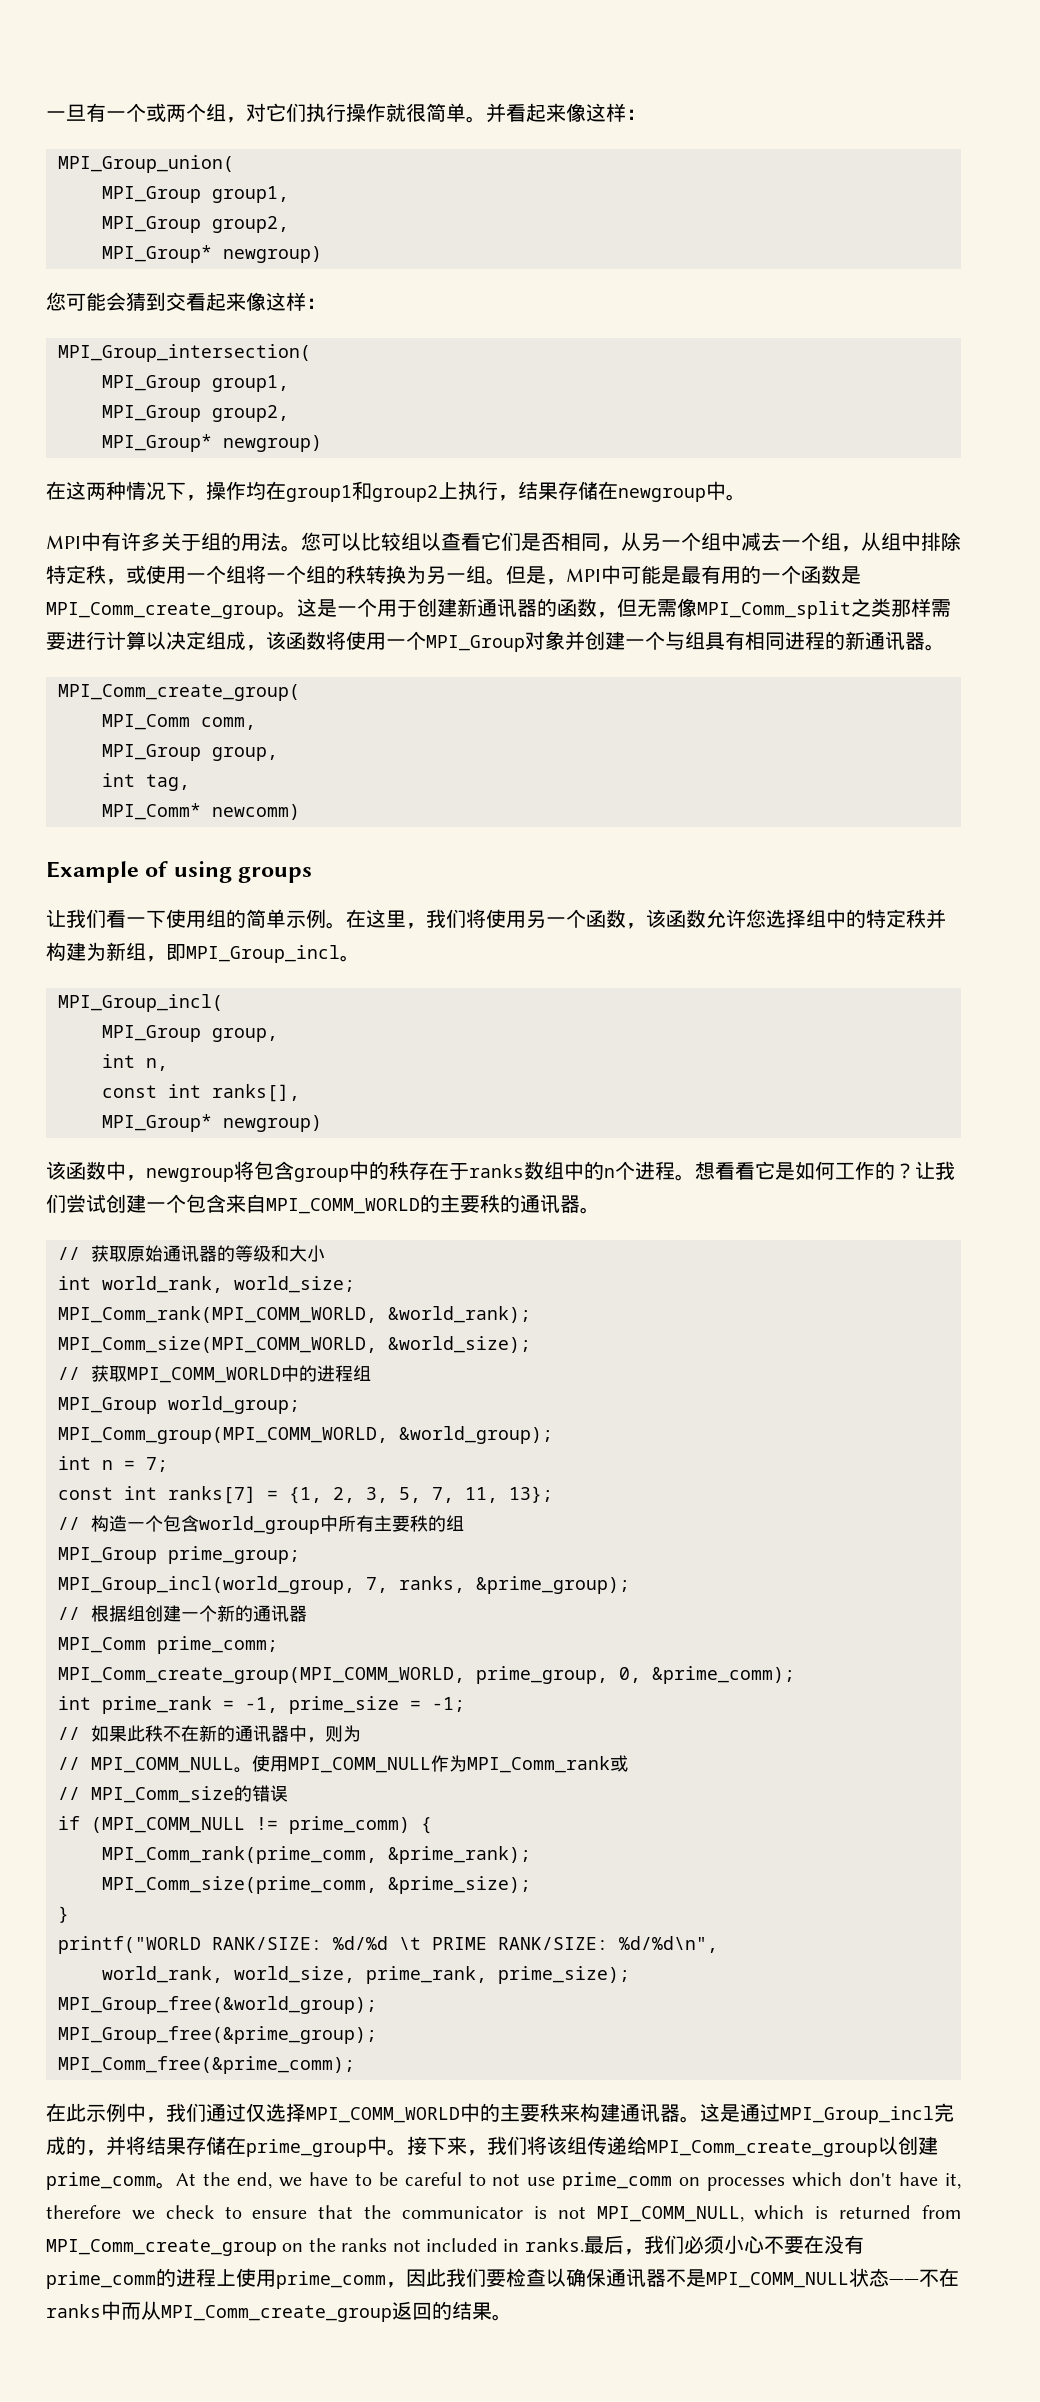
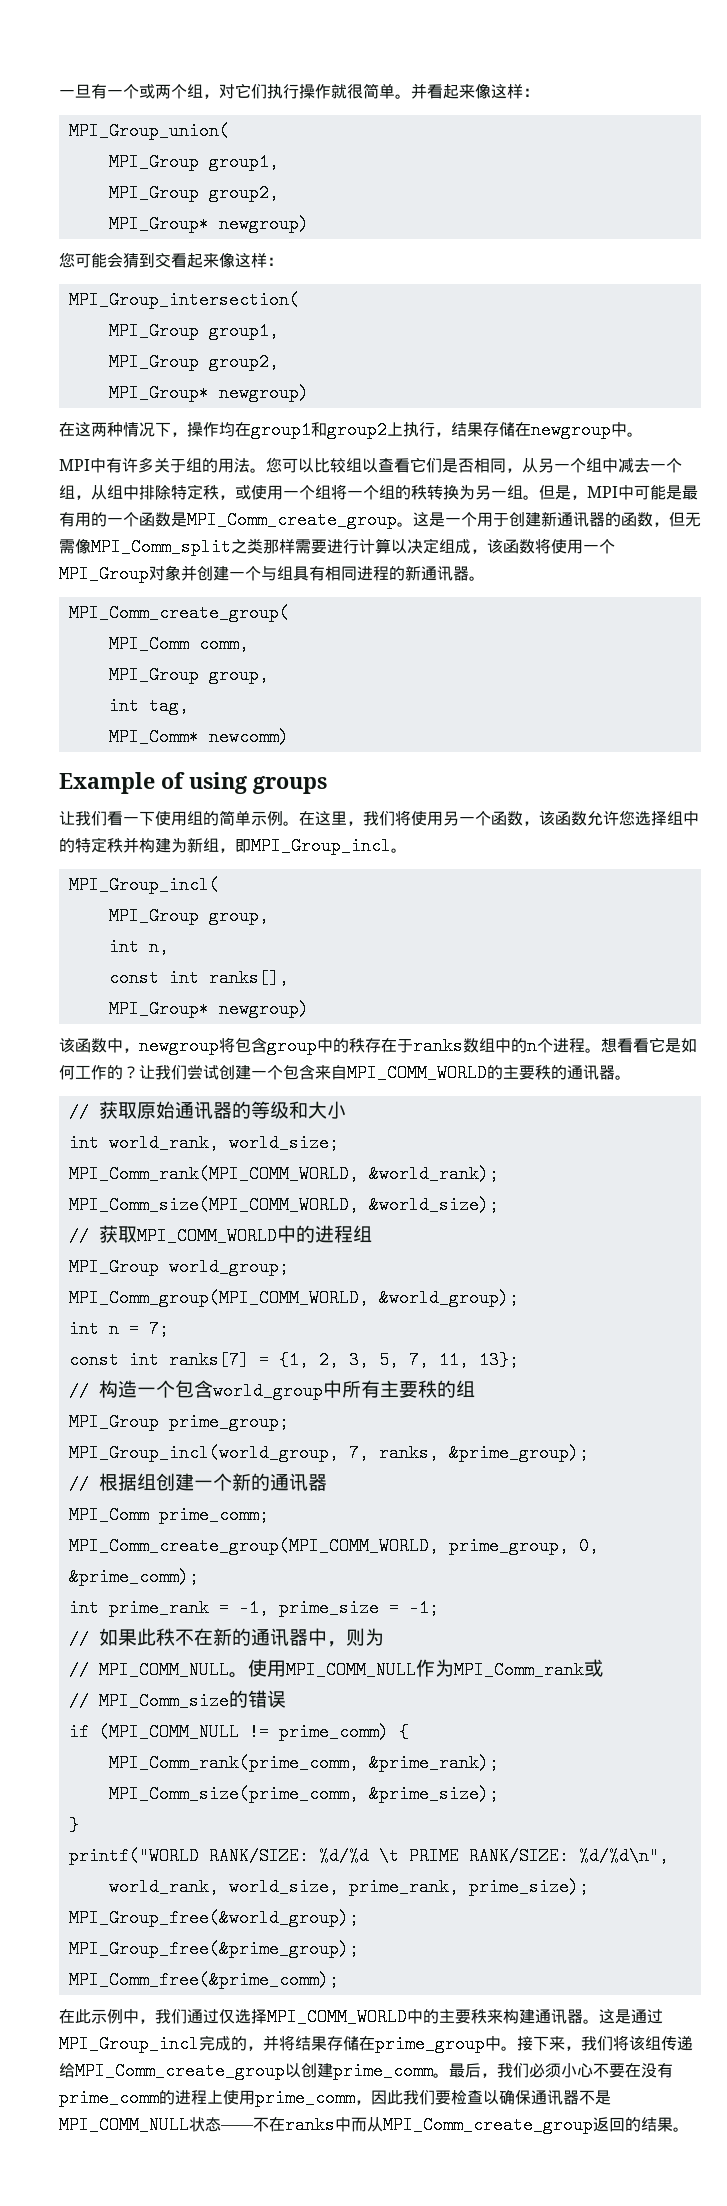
[176,2172,962,2191] [46,2205,961,2222] [46,2238,584,2256] At the end, we have to be careful to not use prime_comm on processes which don't have it, therefore we check to ensure that the communicator is not MPI_COMM_NULL, which is returned from MPI_Comm_create_group on the ranks not included in ranks. -> (449, 2075) none

